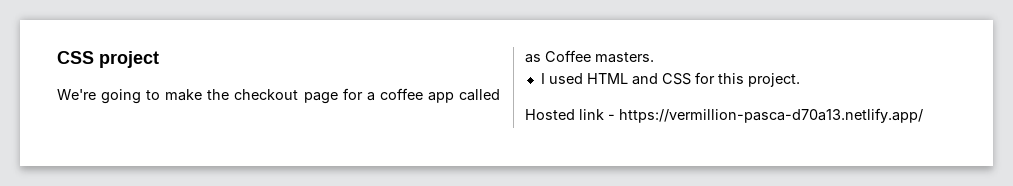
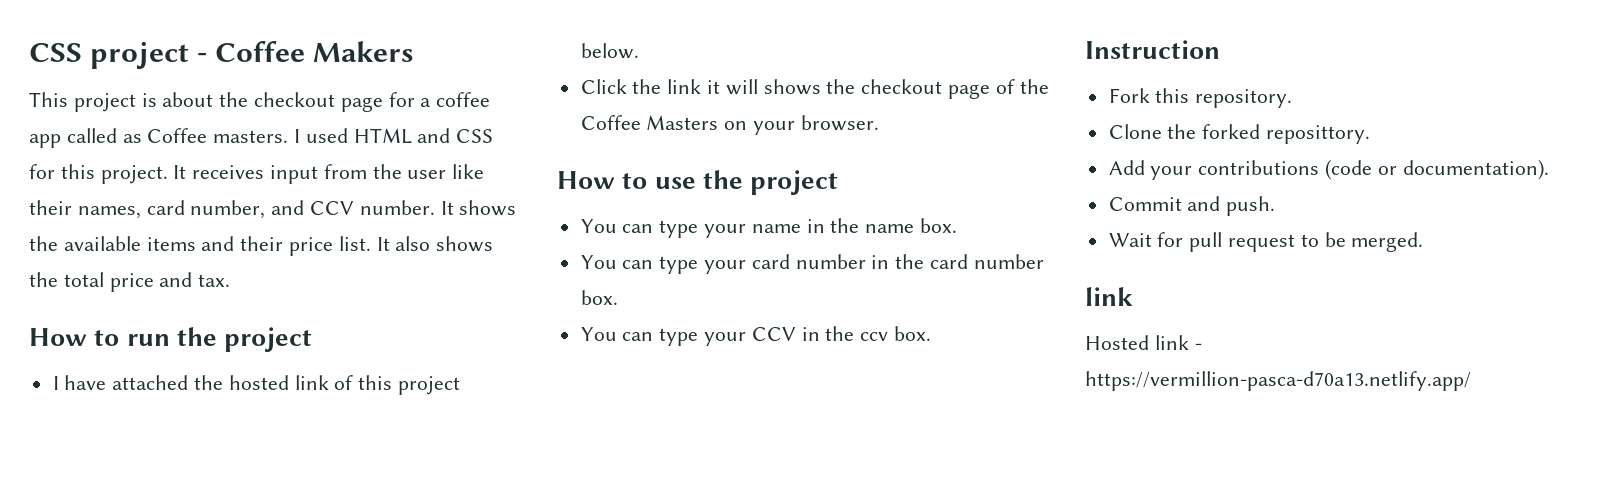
[57,89,203,104] // We're going to make -> [197,41,415,62] [29,92,214,112] - Coffee Makers // This project is about
(654, 57) // -> (289, 136) none
(800, 80) none -> [173,164,485,184] [29,200,517,219] [29,236,494,256] [29,272,231,292] [29,327,313,352] [52,375,461,395] [580,43,639,59] [580,79,1049,99] [580,115,879,135] [557,170,839,195] [580,218,958,238] [580,254,1044,274] [580,290,618,305] [580,326,932,346] [1085,40,1220,59] [1108,88,1293,108] [1108,124,1371,144] [1108,159,1549,180] [1108,196,1276,216] [1108,232,1424,252] [1085,287,1133,306] It receives input from the user like their names, card number, and CCV number. It shows the available items and their price list. It also shows the total price and tax. // How to run the project // I have attached the hosted link of this project below. // Click the link it will shows the checkout page of the Coffee Masters on your browser. // How to use the project // You can type your name in the name box. // You can type your card number in the card number box. // You can type your CCV in the ccv box. // Instruction // Fork this repository. // Clone the forked reposittory. // Add your contributions (code or documentation). // Commit and push. // Wait for pull request to be merged. // link

